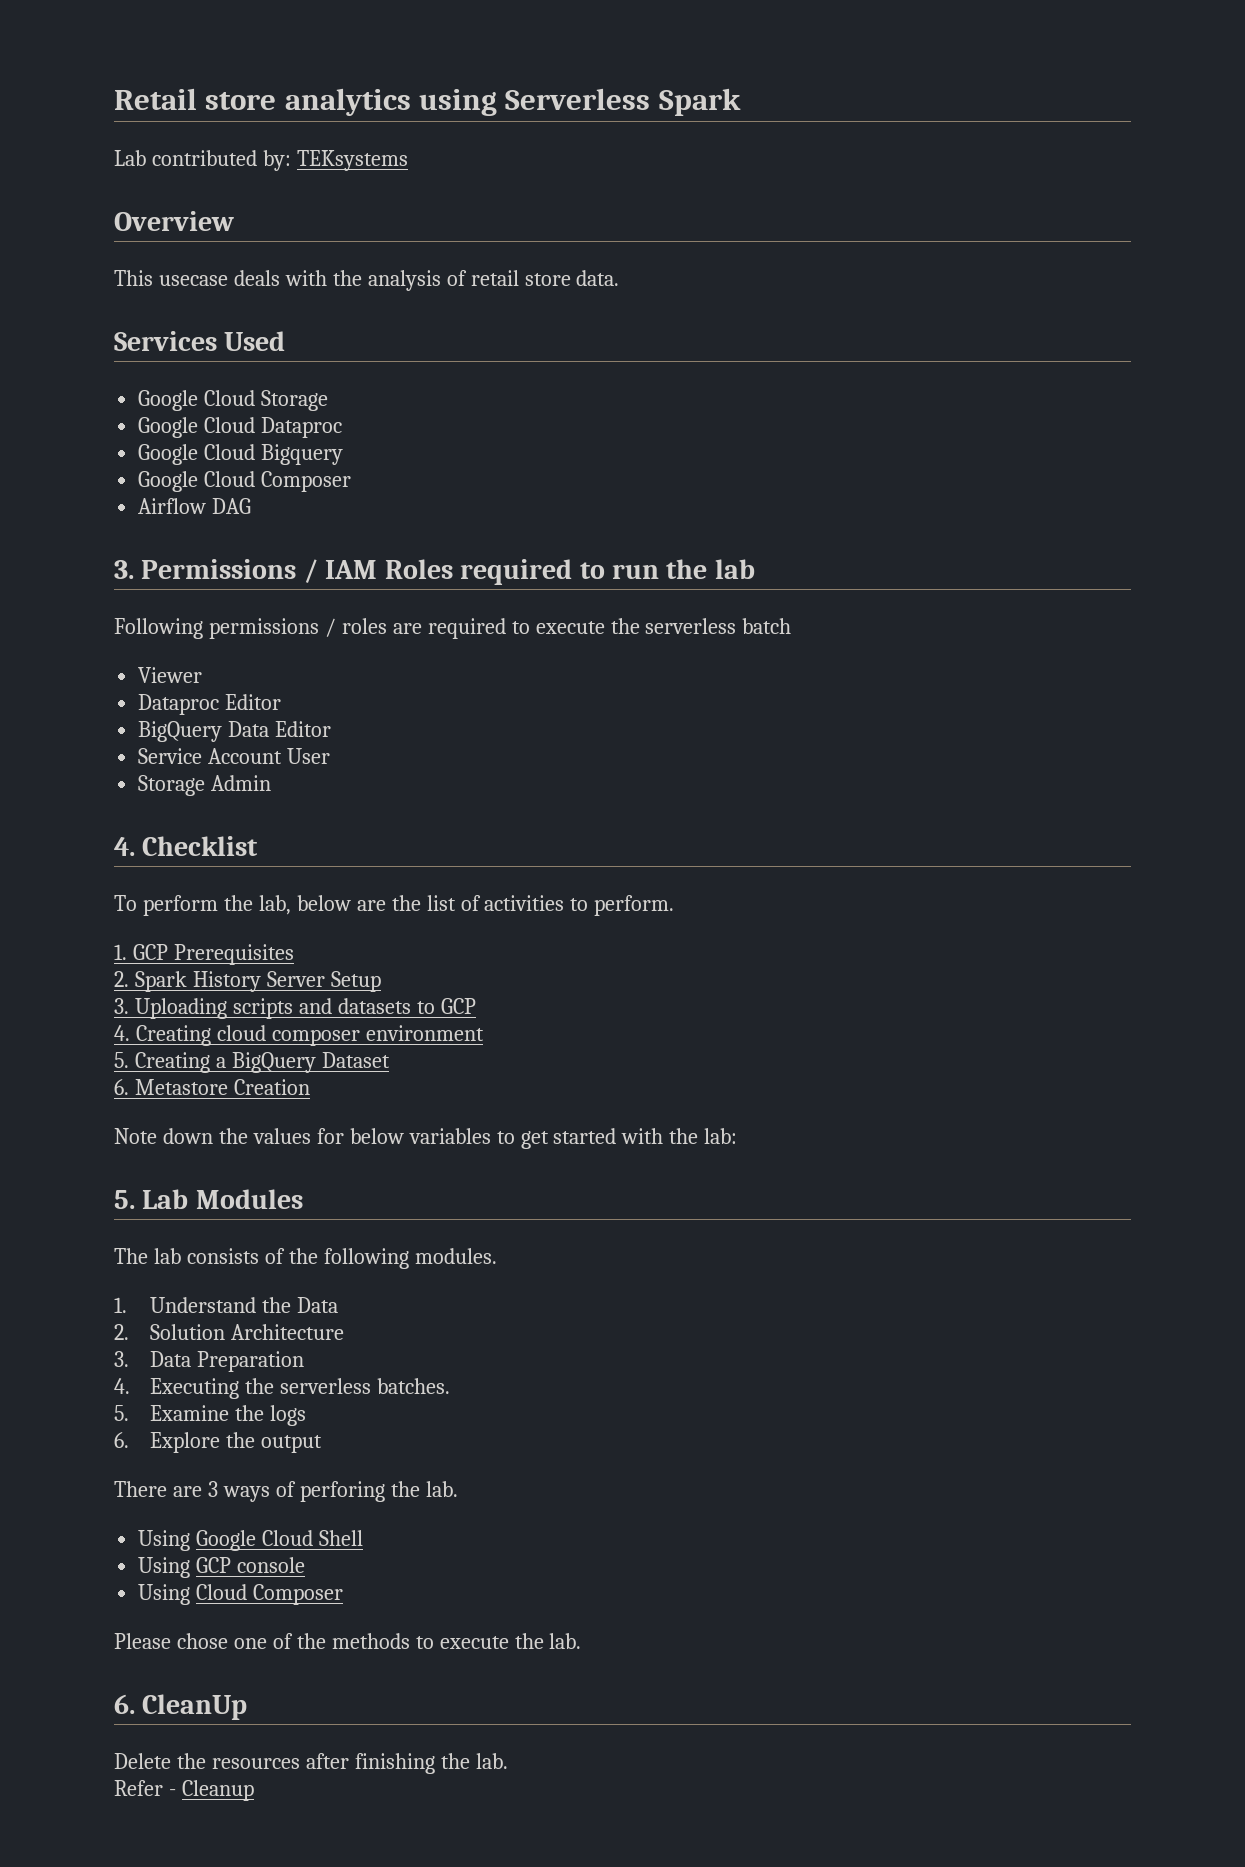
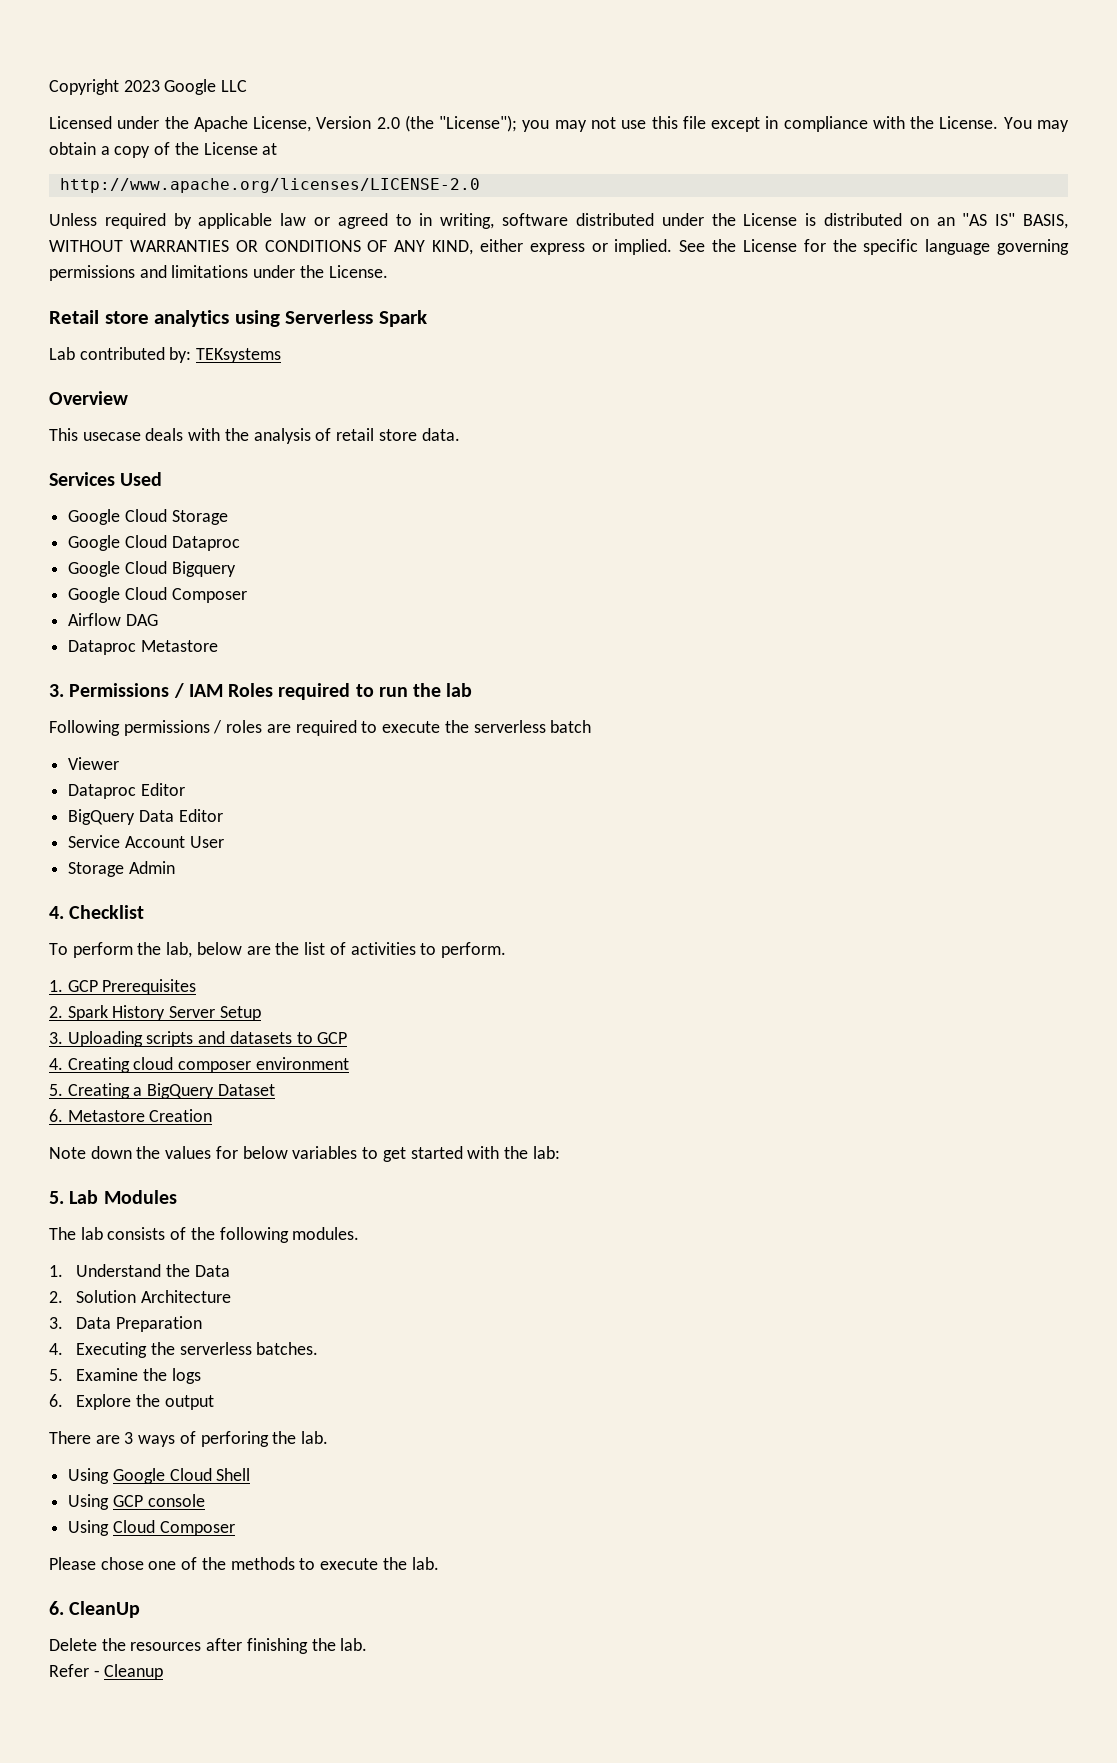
(114, 99) none -> [49,79,248,95] [49,115,1069,132] [49,142,278,158] [59,178,480,193] [49,213,1069,229] [49,239,1070,255] [49,265,388,281] Copyright 2023 Google LLC // Licensed under the Apache License, Version 2.0 (the "License"); you may not use this file except in compliance with the License. You may obtain a copy of the License at // http://www.apache.org/licenses/LICENSE-2.0 // Unless required by applicable law or agreed to in writing, software distributed under the License is distributed on an "AS IS" BASIS, WITHOUT WARRANTIES OR CONDITIONS OF ANY KIND, either express or implied. See the License for the specific language governing permissions and limitations under the License. //
(252, 506) none -> [68,640,218,655] // Dataproc Metastore

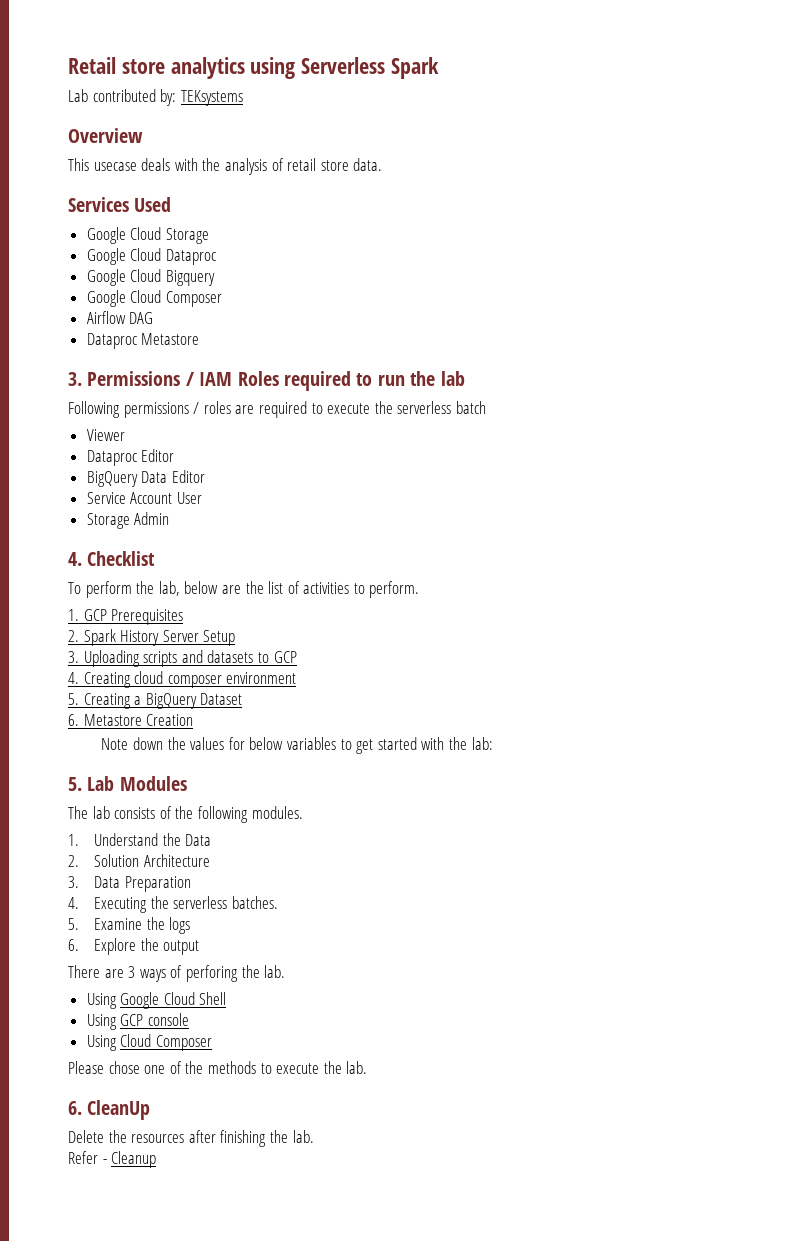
[49,79,248,95] [49,115,1069,132] [49,142,278,158] [59,178,480,193] [49,213,1069,229] [49,239,1070,255] [49,265,388,281] Copyright 2023 Google LLC // Licensed under the Apache License, Version 2.0 (the "License"); you may not use this file except in compliance with the License. You may obtain a copy of the License at // http://www.apache.org/licenses/LICENSE-2.0 // Unless required by applicable law or agreed to in writing, software distributed under the License is distributed on an "AS IS" BASIS, WITHOUT WARRANTIES OR CONDITIONS OF ANY KIND, either express or implied. See the License for the specific language governing permissions and limitations under the License. // -> (68, 65) none

